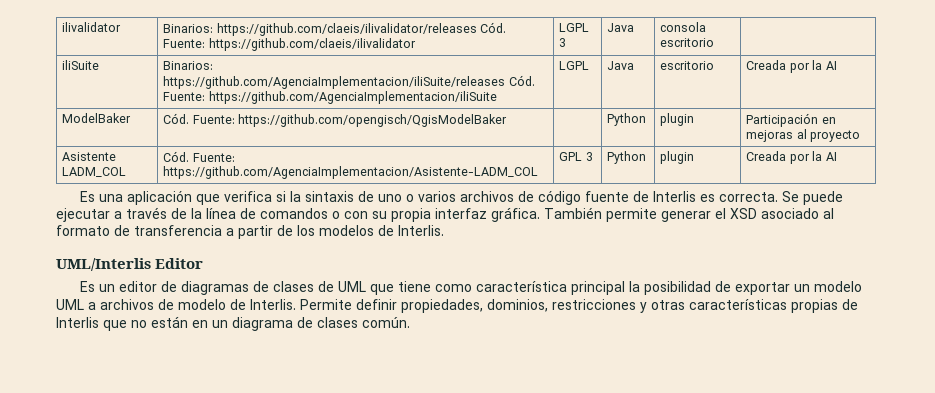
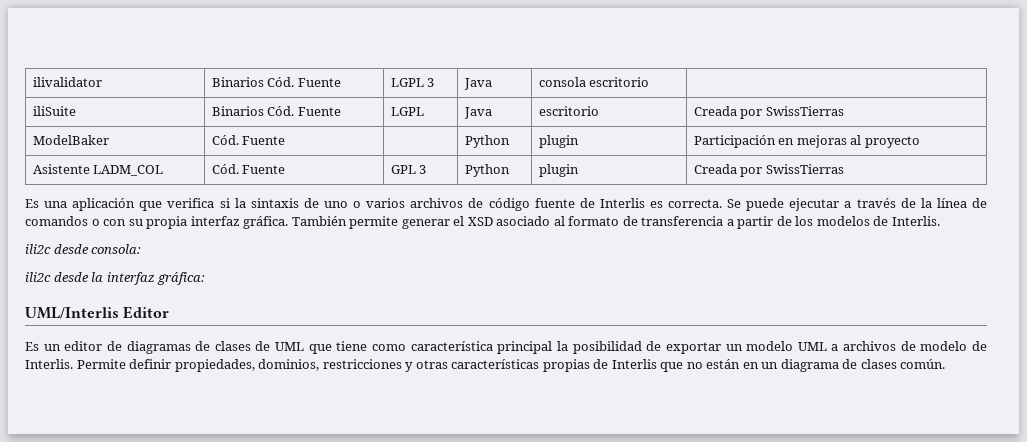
[163,22,507,36] [163,38,416,51] Binarios: https://github.com/claeis/ilivalidator/releases Cód. Fuente: https://github.com/claeis/ilivalidator -> [211,77,341,87] Binarios Cód. Fuente
[163,61,214,70] [163,75,535,89] [163,91,497,104] Binarios: https://github.com/AgenciaImplementacion/iliSuite/releases Cód. Fuente: https://github.com/AgenciaImplementacion/iliSuite -> [211,106,341,116] Binarios Cód. Fuente
[812,60,837,70] la AI -> [765,106,844,116] SwissTierras
[192,114,508,127] Fuente: https://github.com/opengisch/QgisModelBaker -> [242,136,286,145] Fuente
[192,153,235,162] [163,166,539,179] Fuente: https://github.com/AgenciaImplementacion/Asistente-LADM_COL -> [242,165,286,174] Fuente
[812,151,837,161] la AI -> [765,164,844,174] SwissTierras
(444, 230) none -> [25,244,142,254] [25,272,206,285] // ili2c desde consola: // ili2c desde la interfaz gráfica:

